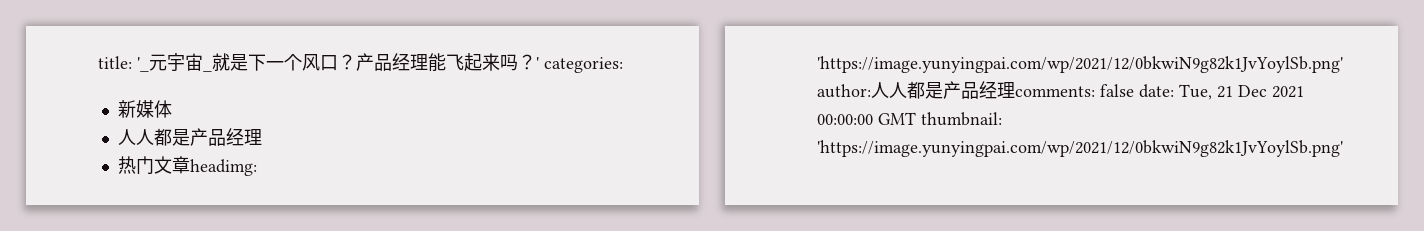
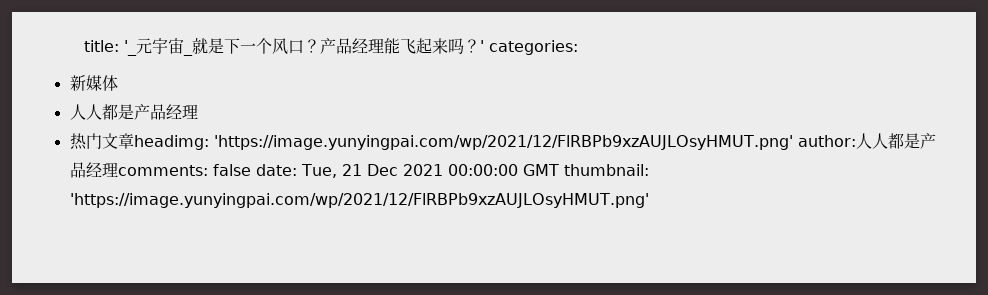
[816,56,1343,73] 'https://image.yunyingpai.com/wp/2021/12/0bkwiN9g82k1JvYoylSb.png' -> [213,135,793,150] 'https://image.yunyingpai.com/wp/2021/12/FlRBPb9xzAUJLOsyHMUT.png'
[816,140,1343,157] 'https://image.yunyingpai.com/wp/2021/12/0bkwiN9g82k1JvYoylSb.png' -> [69,193,649,208] 'https://image.yunyingpai.com/wp/2021/12/FlRBPb9xzAUJLOsyHMUT.png'

